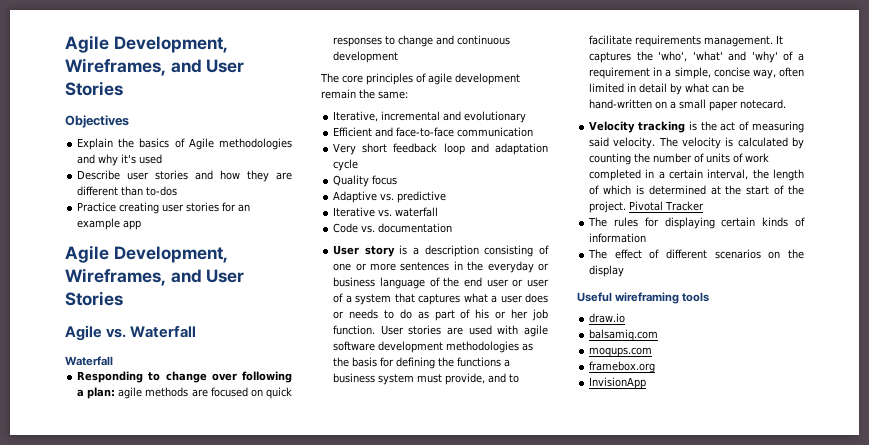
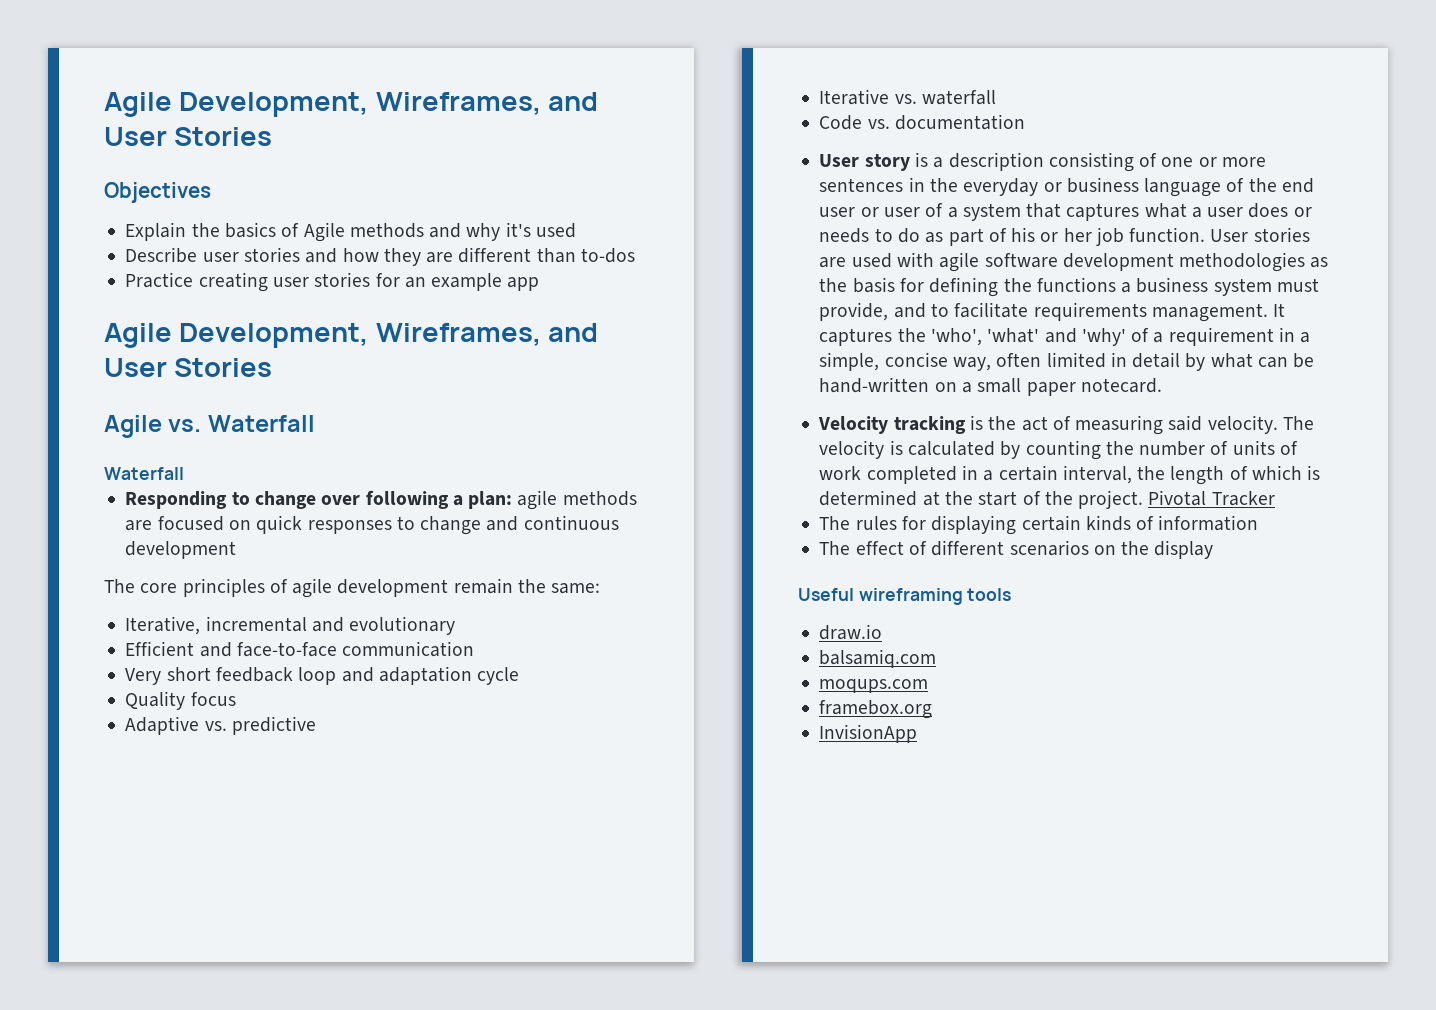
[219,138,292,150] methodologies -> [349,223,424,238] methods

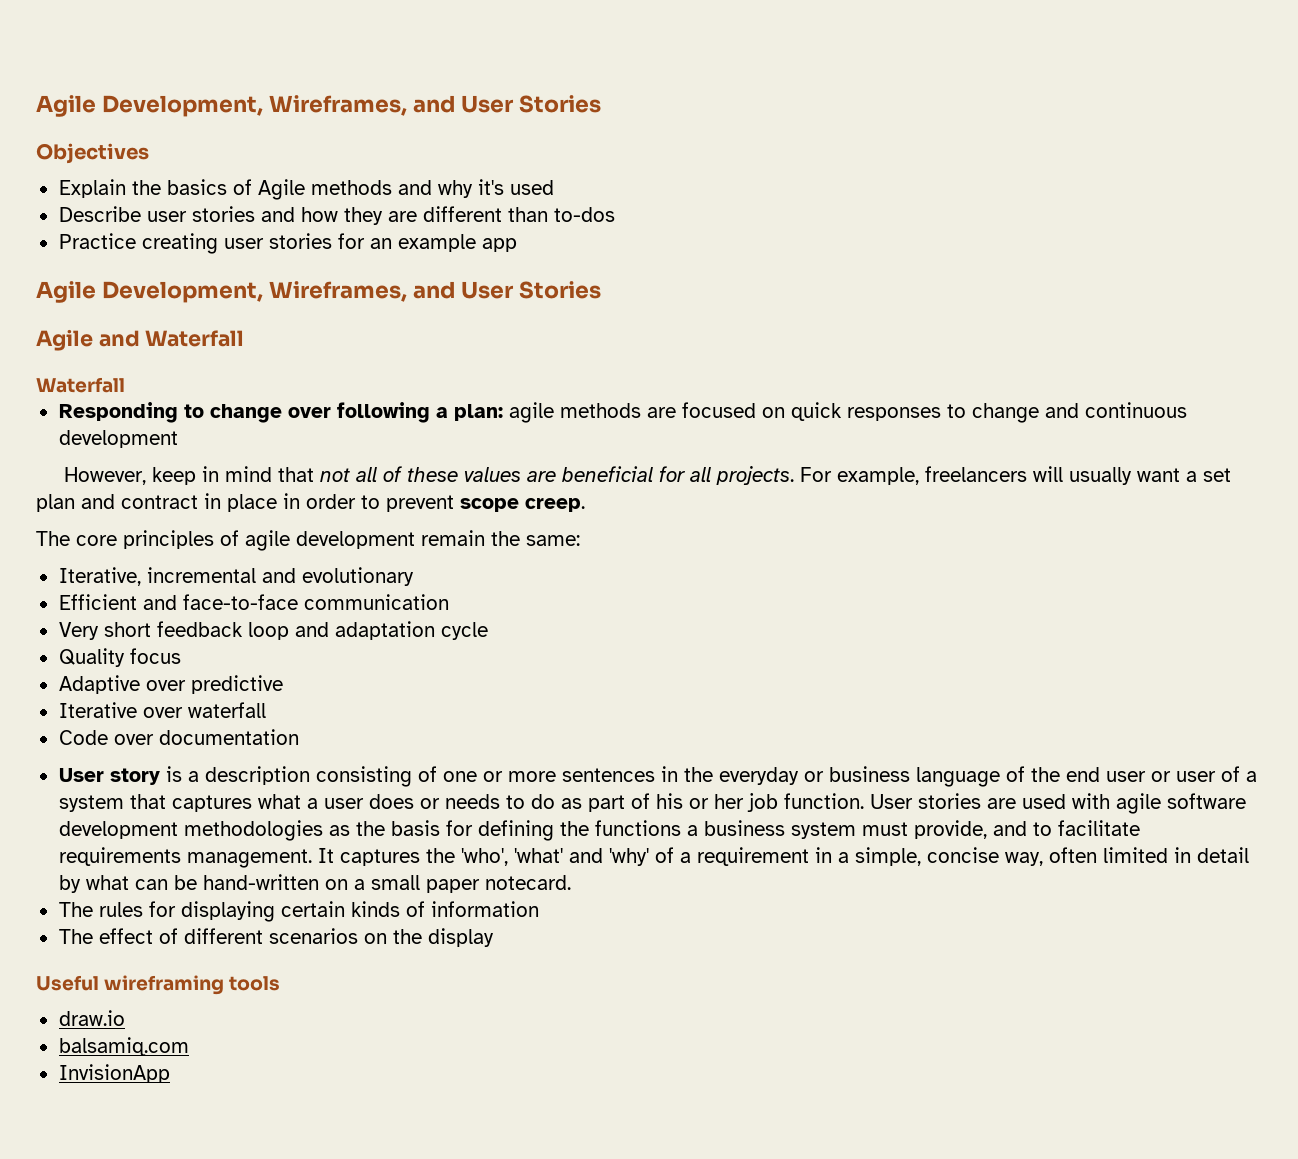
[168,419,202,432] vs. -> [98,330,140,347] and
(237, 550) none -> [63,466,1231,485] [36,493,585,512] // However, keep in mind that not all of these values are beneficial for all projects. For example, freelancers will usually want a set plan and contract in place in order to prevent scope creep.
[204,721,227,731] vs. -> [145,680,186,691] over
[894,94,917,104] vs. -> [142,707,183,718] over
[867,119,890,129] vs. -> [113,734,154,745] over
[818,415,1314,435] [819,440,1298,460] [819,465,1321,485] [819,490,1275,509] // Velocity tracking is the act of measuring said velocity. The velocity is calculated by counting the number of units of work completed in a certain interval, the length of which is determined at the start of the project. Pivotal Tracker -> (571, 882) none
[819,679,929,693] [819,700,933,719] // moqups.com // framebox.org -> (189, 1046) none

